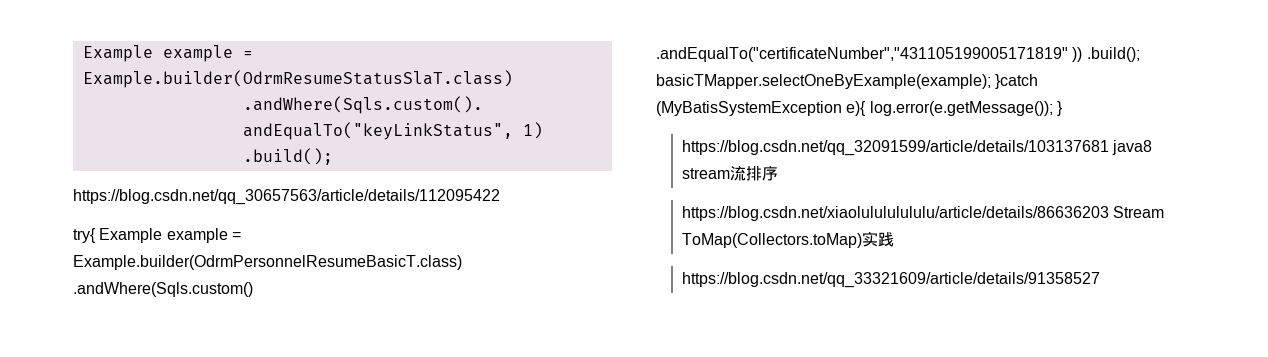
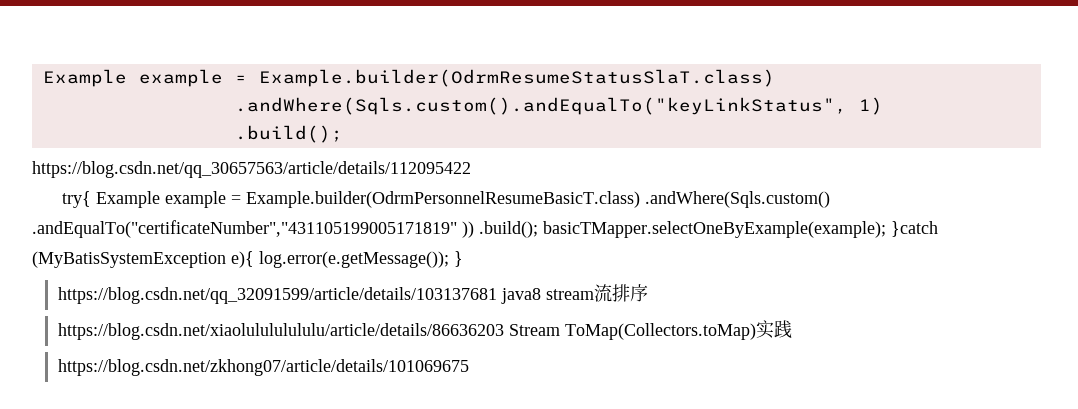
[681,272,1100,288] https://blog.csdn.net/qq_33321609/article/details/91358527 -> [57,359,469,376] https://blog.csdn.net/zkhong07/article/details/101069675

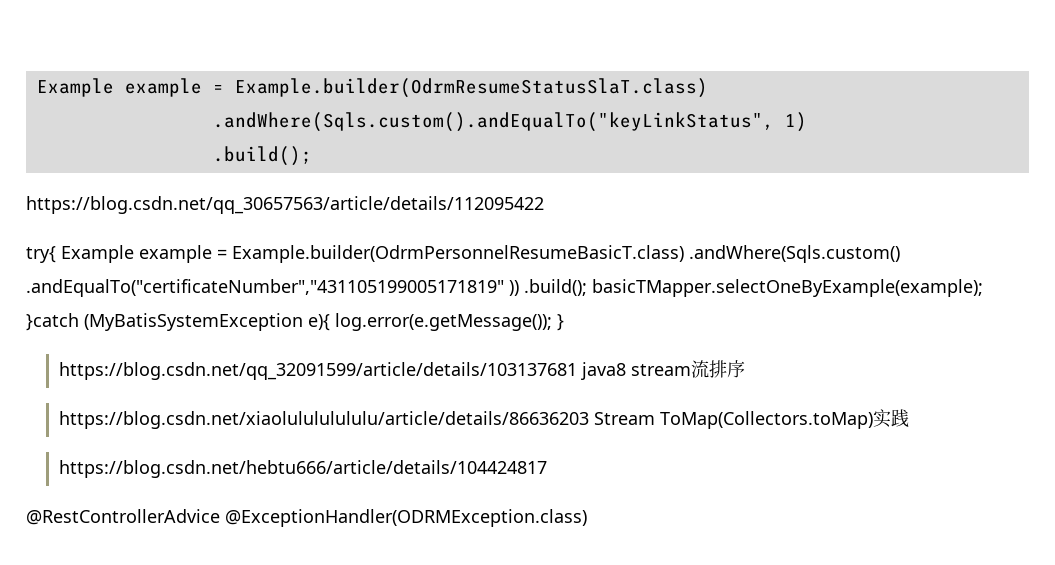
[57,359,469,376] https://blog.csdn.net/zkhong07/article/details/101069675 -> [59,460,548,478] [26,509,587,527] https://blog.csdn.net/hebtu666/article/details/104424817 // @RestControllerAdvice @ExceptionHandler(ODRMException.class)

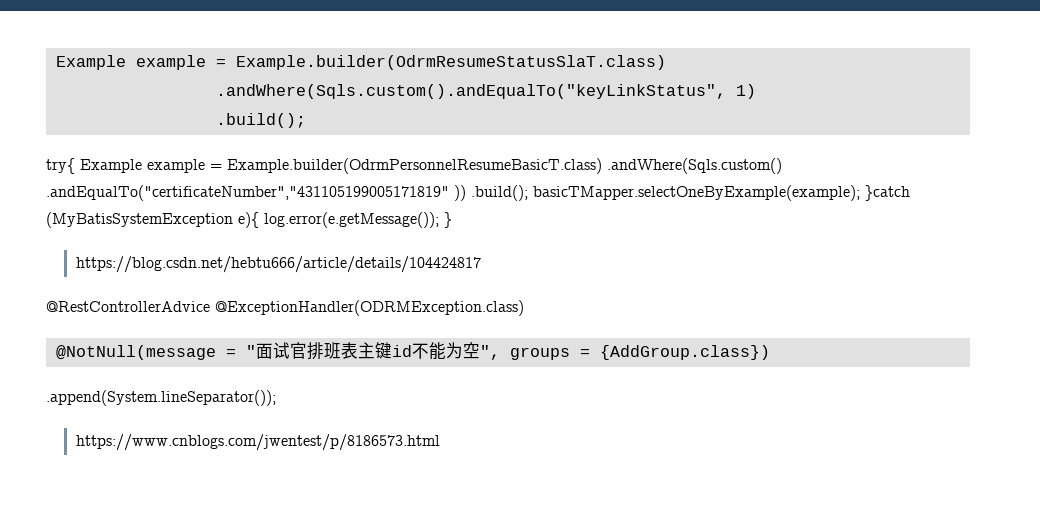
[26,196,544,214] // https://blog.csdn.net/qq_30657563/article/details/112095422 -> (306, 120) none
[59,360,746,380] [59,409,910,429] [59,460,548,478] [26,509,587,527] https://blog.csdn.net/qq_32091599/article/details/103137681 java8 stream流排序 // https://blog.csdn.net/xiaolulululululu/article/details/86636203 Stream ToMap(Collectors.toMap)实践 // https://blog.csdn.net/hebtu666/article/details/104424817 // @RestControllerAdvice @ExceptionHandler(ODRMException.class) -> [75,256,481,273] [46,300,524,316] [55,342,770,360] [46,390,276,406] [75,434,440,451] https://blog.csdn.net/hebtu666/article/details/104424817 // @RestControllerAdvice @ExceptionHandler(ODRMException.class) // @NotNull(message = "面试官排班表主键id不能为空", groups = {AddGroup.class}) // .append(System.lineSeparator()); // https://www.cnblogs.com/jwentest/p/8186573.html

